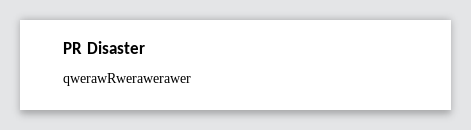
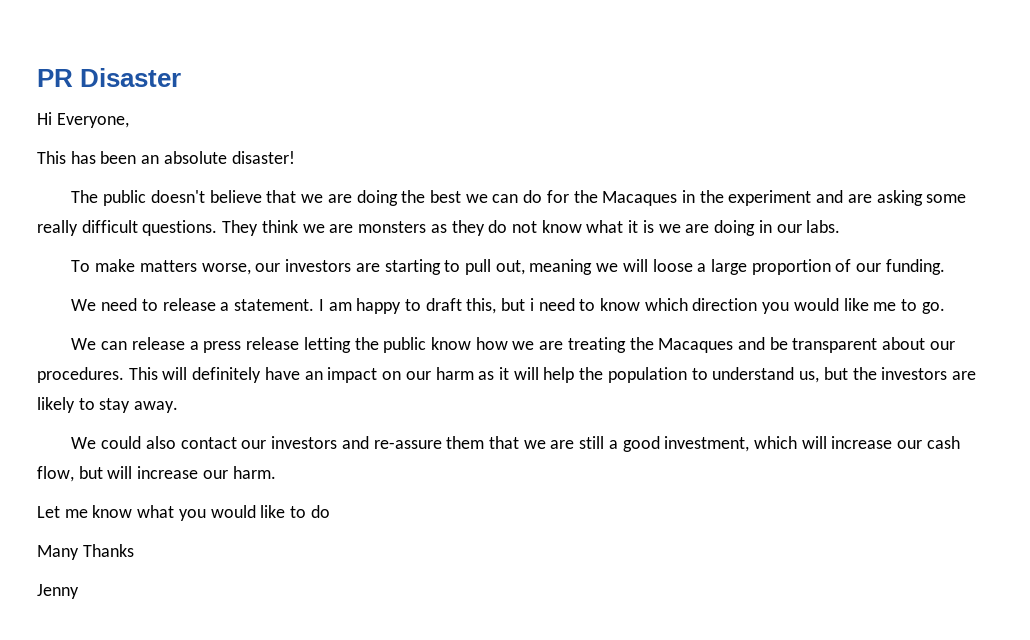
[63,73,191,86] qwerawRwerawerawer -> [37,112,129,128] [37,151,295,164] [71,190,967,206] [37,220,841,236] [71,259,945,275] [71,298,945,314] [71,337,955,353] [37,367,976,383] [37,397,179,413] [71,436,960,452] [37,466,276,482] [37,505,330,521] [37,544,134,560] [37,584,79,599] Hi Everyone, // This has been an absolute disaster! // The public doesn't believe that we are doing the best we can do for the Macaques in the experiment and are asking some really difficult questions. They think we are monsters as they do not know what it is we are doing in our labs. // To make matters worse, our investors are starting to pull out, meaning we will loose a large proportion of our funding. // We need to release a statement. I am happy to draft this, but i need to know which direction you would like me to go. // We can release a press release letting the public know how we are treating the Macaques and be transparent about our procedures. This will definitely have an impact on our harm as it will help the population to understand us, but the investors are likely to stay away. // We could also contact our investors and re-assure them that we are still a good investment, which will increase our cash flow, but will increase our harm. // Let me know what you would like to do // Many Thanks // Jenny

